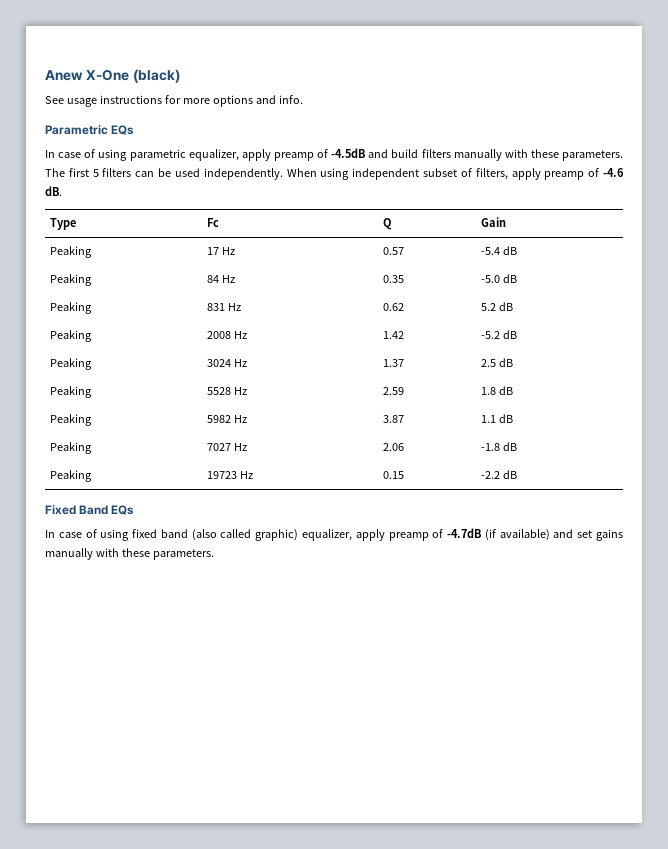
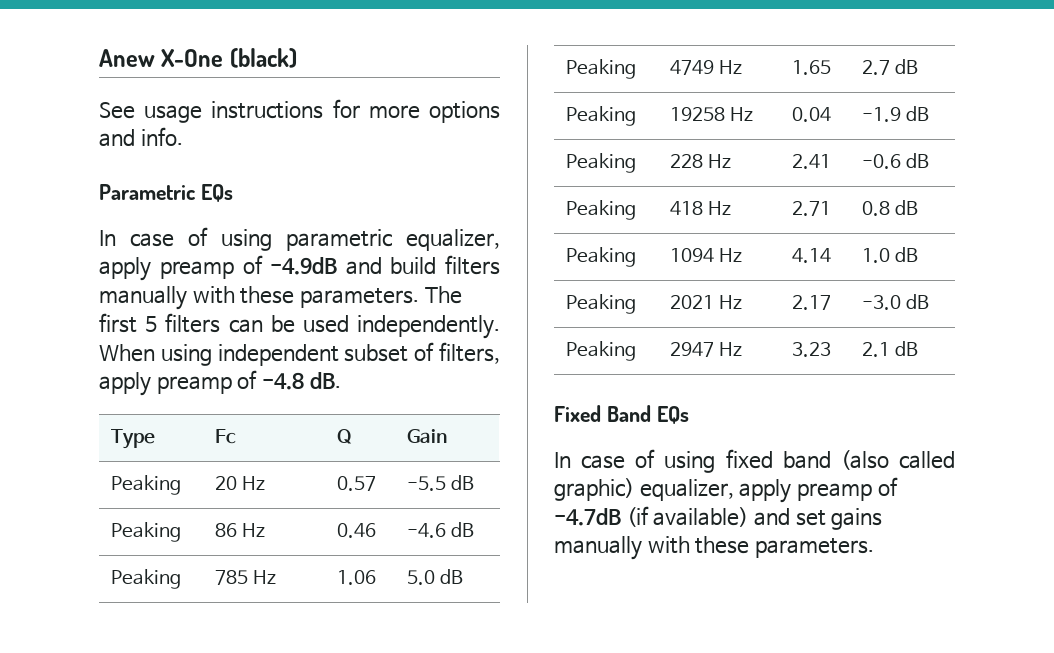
[331,148,367,158] -4.5dB -> [270,257,338,275] -4.9dB
[603,168,624,177] -4.6 -> [261,372,304,390] -4.8
[207,247,220,255] 17 -> [214,476,237,490] 20
[481,246,518,255] [50,274,93,286] [207,275,236,283] [383,275,405,283] [481,274,518,283] [50,302,93,314] [207,303,242,311] [383,303,405,311] [481,302,514,311] [50,330,93,342] [207,331,248,339] [383,331,405,339] [481,330,518,339] [50,358,93,370] [207,359,248,367] [383,359,405,367] [481,358,514,367] [50,386,93,398] [207,387,248,395] [383,387,405,395] [481,386,514,395] [50,414,93,426] [207,415,248,423] [383,415,405,423] [481,414,514,423] [50,442,93,454] [207,443,248,451] [383,443,405,451] [481,442,518,451] [50,470,93,482] [207,471,254,479] [383,471,405,479] [481,471,501,479] -5.4 dB // Peaking | 84 Hz | 0.35 | -5.0 dB // Peaking | 831 Hz | 0.62 | 5.2 dB // Peaking | 2008 Hz | 1.42 | -5.2 dB // Peaking | 3024 Hz | 1.37 | 2.5 dB // Peaking | 5528 Hz | 2.59 | 1.8 dB // Peaking | 5982 Hz | 3.87 | 1.1 dB // Peaking | 7027 Hz | 2.06 | -1.8 dB // Peaking | 19723 Hz | 0.15 | -2.2 -> [406,475,474,491] [110,522,181,542] [214,523,265,537] [336,523,376,538] [406,522,474,538] [110,569,181,589] [214,570,276,585] [336,570,376,585] [406,569,463,585] [565,59,636,79] [669,60,742,75] [791,60,831,75] [861,59,918,75] [565,106,636,126] [669,107,753,121] [791,107,831,122] [861,106,929,122] [565,153,636,173] [669,154,731,168] [791,154,831,169] [861,153,929,169] [565,200,636,220] [669,201,731,215] [791,201,831,216] [861,200,918,216] [565,247,636,267] [669,248,742,262] [791,248,831,263] [861,247,918,263] [565,294,636,314] [669,295,742,309] [791,295,831,310] [861,294,929,310] [565,341,636,361] [669,342,742,357] [791,342,831,357] [861,342,890,357] -5.5 dB // Peaking | 86 Hz | 0.46 | -4.6 dB // Peaking | 785 Hz | 1.06 | 5.0 dB // Peaking | 4749 Hz | 1.65 | 2.7 dB // Peaking | 19258 Hz | 0.04 | -1.9 dB // Peaking | 228 Hz | 2.41 | -0.6 dB // Peaking | 418 Hz | 2.71 | 0.8 dB // Peaking | 1094 Hz | 4.14 | 1.0 dB // Peaking | 2021 Hz | 2.17 | -3.0 dB // Peaking | 2947 Hz | 3.23 | 2.1

